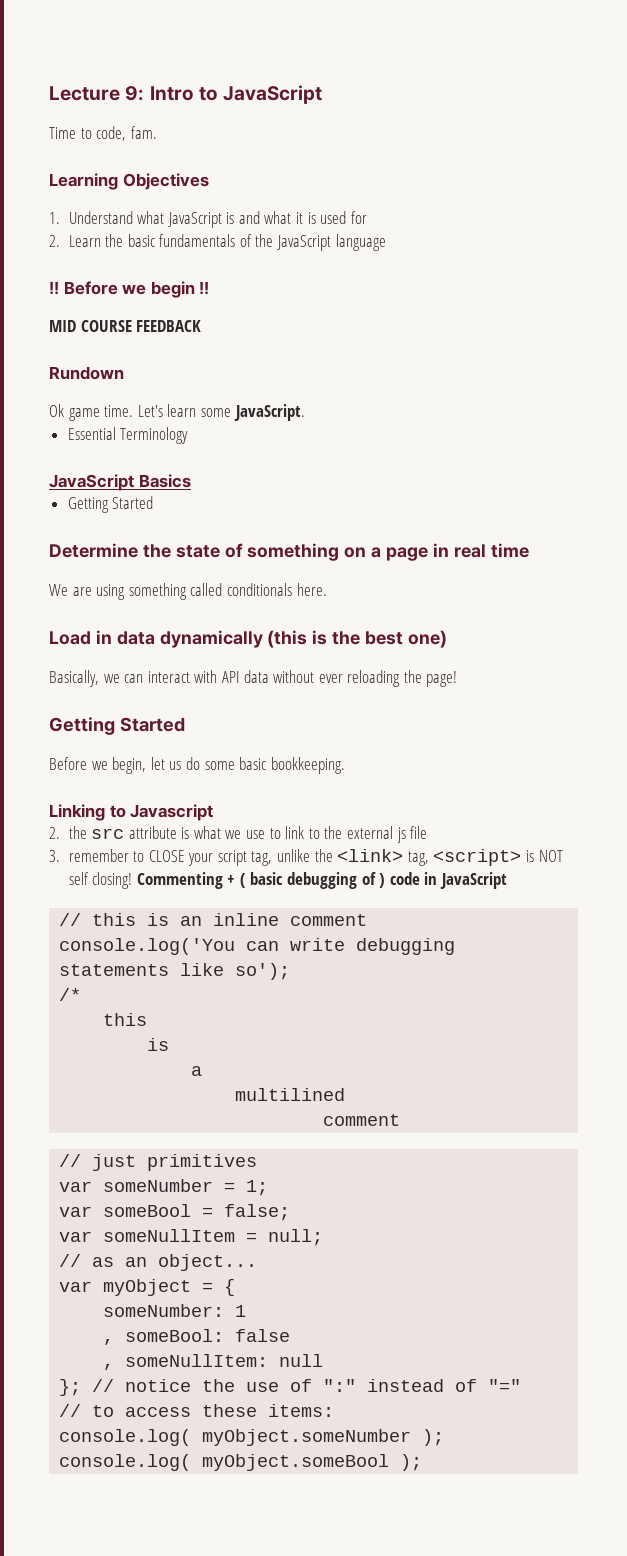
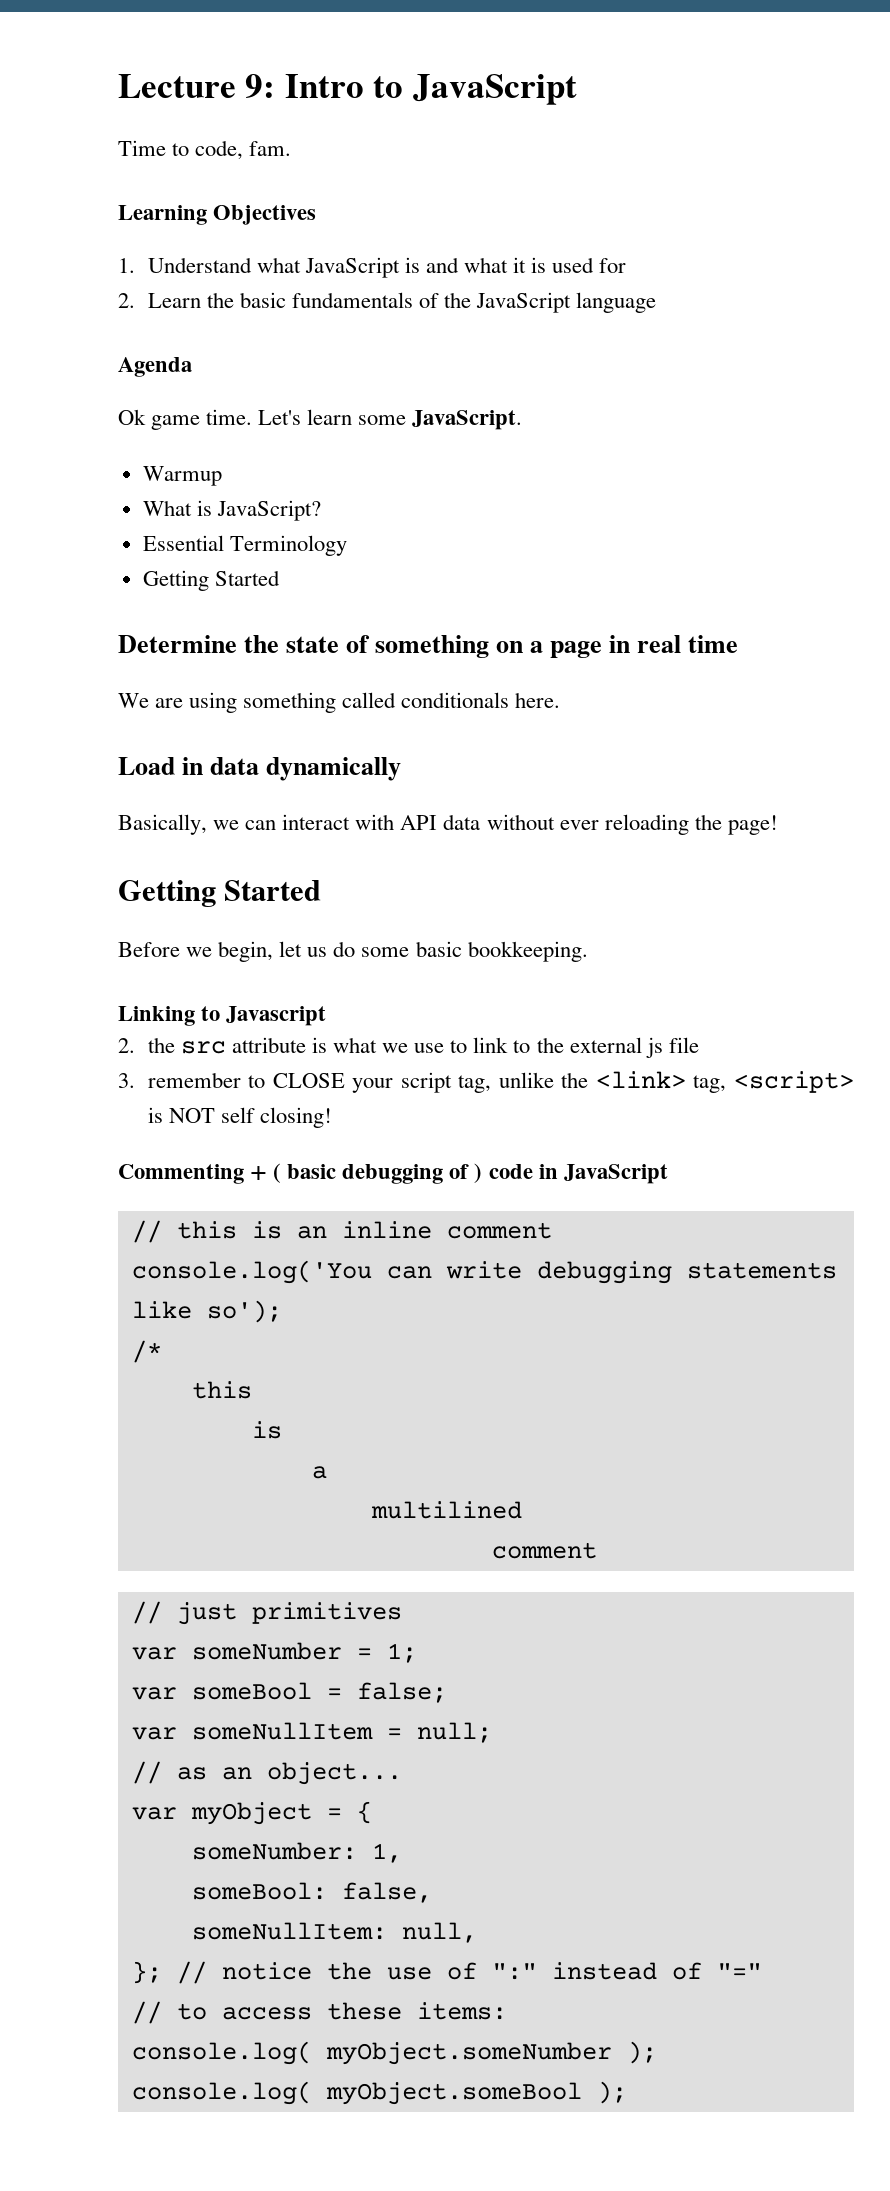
[49,281,210,298] [49,320,202,332] [49,366,124,380] !! Before we begin !! // MID COURSE FEEDBACK // Rundown -> [118,357,192,377] Agenda
(305, 412) none -> [142,466,222,486] [142,500,321,521] // Warmup // What is JavaScript?
[49,474,191,491] // JavaScript Basics -> (347, 545) none
[267,630,447,648] (this is the best one) -> (402, 769) none
(133, 880) none -> (332, 1117) //
[235,1305,247,1317] [103,1329,291,1345] [103,1354,324,1370] 1 // , someBool: false // , someNullItem: null -> [371,1843,402,1863] [191,1882,432,1903] [191,1922,477,1943] 1, // someBool: false, // someNullItem: null,

